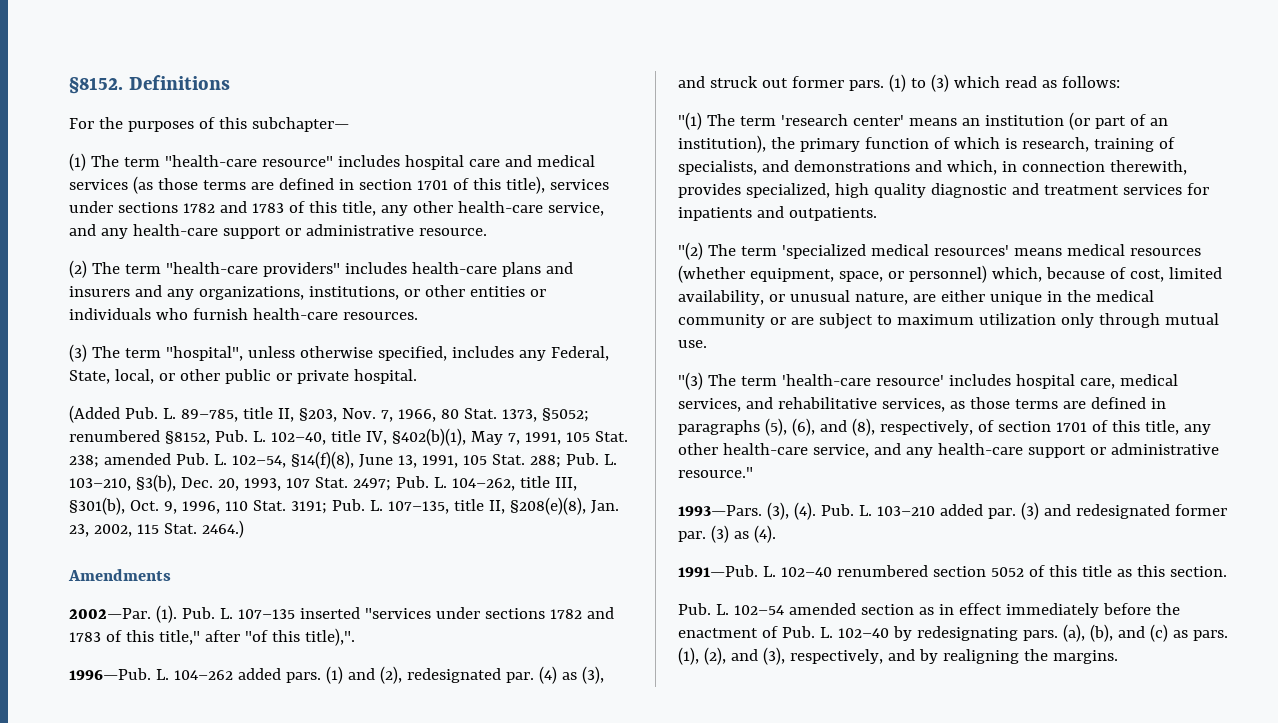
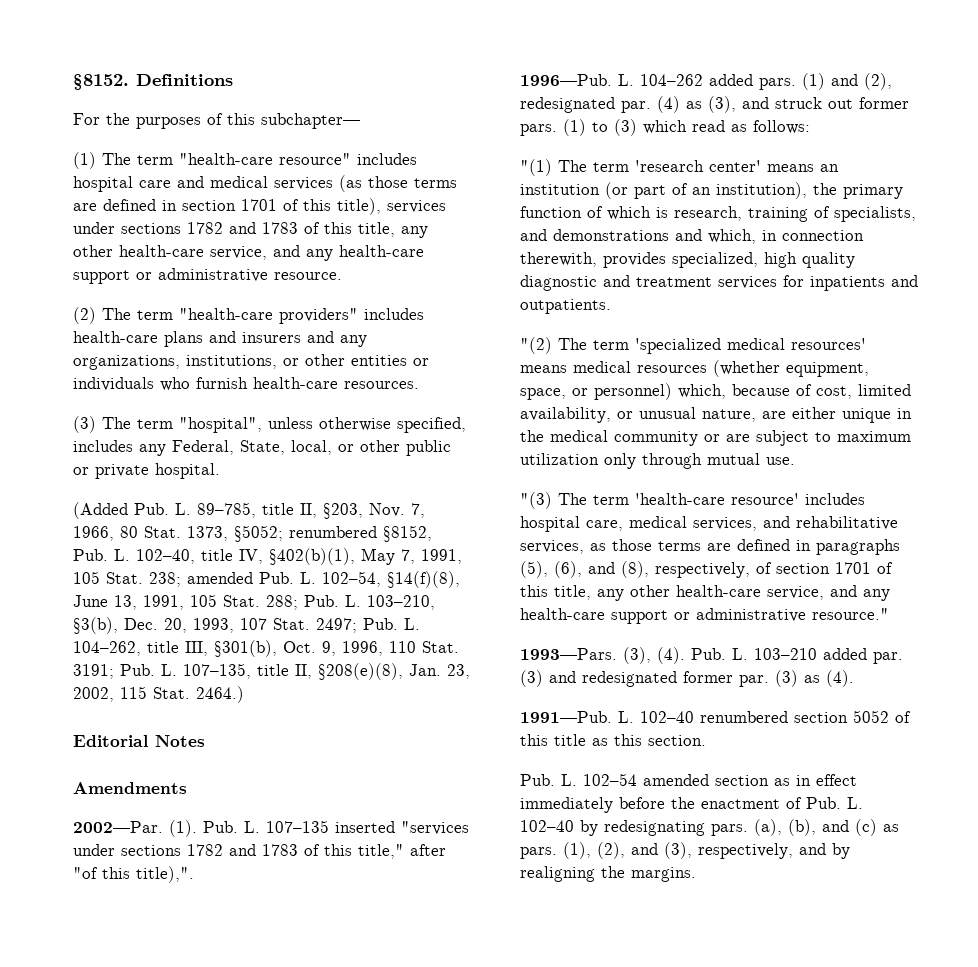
(244, 529) none -> [73,735,205,747] // Editorial Notes

